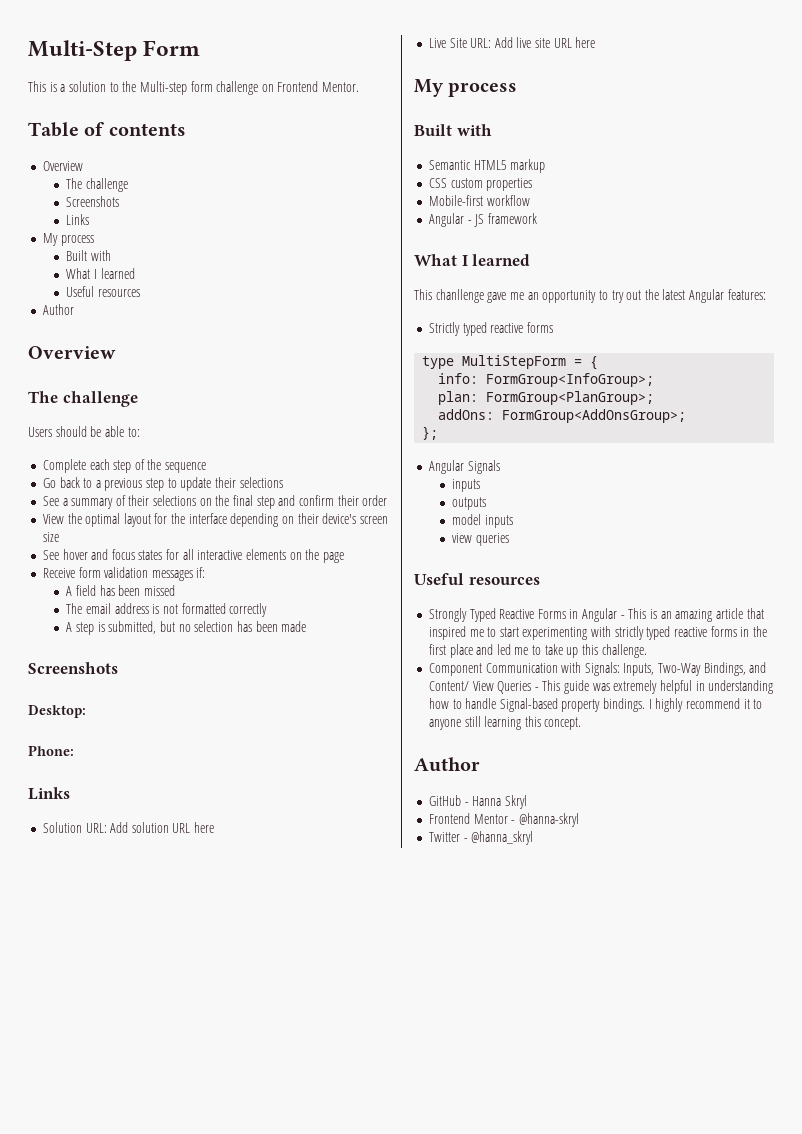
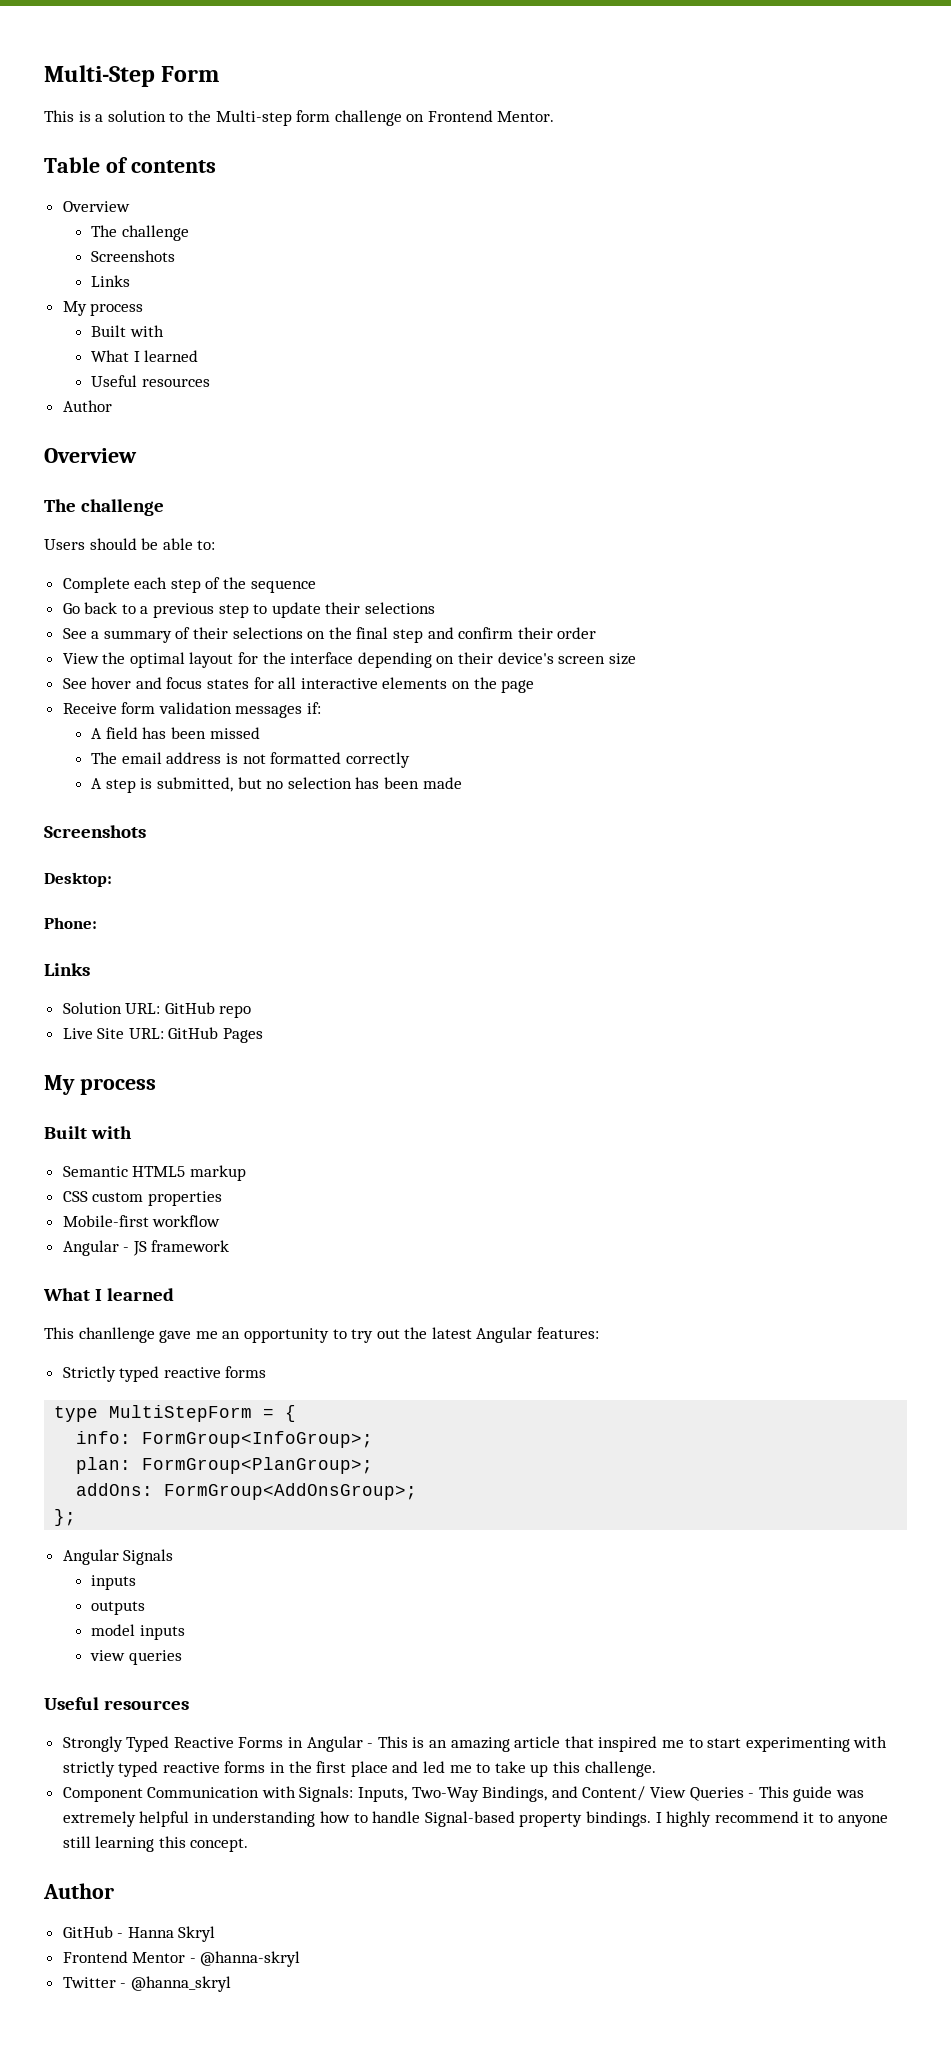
[110,822,215,833] Add solution URL here -> [164,1002,252,1018] GitHub repo
[494,37,596,48] Add live site URL here -> [168,1027,264,1043] GitHub Pages

